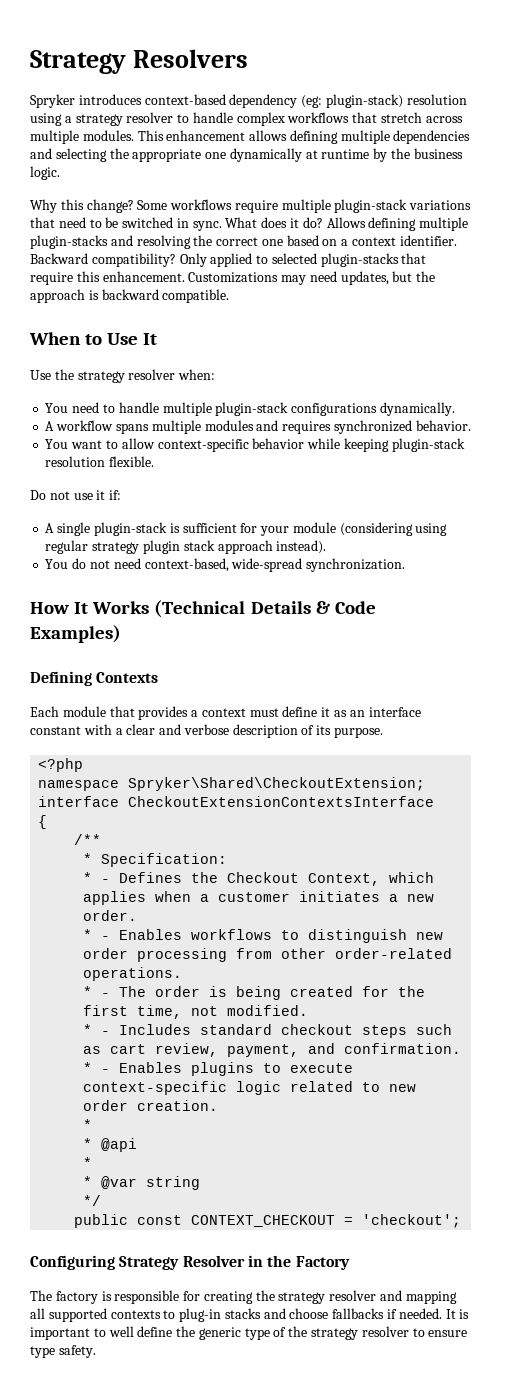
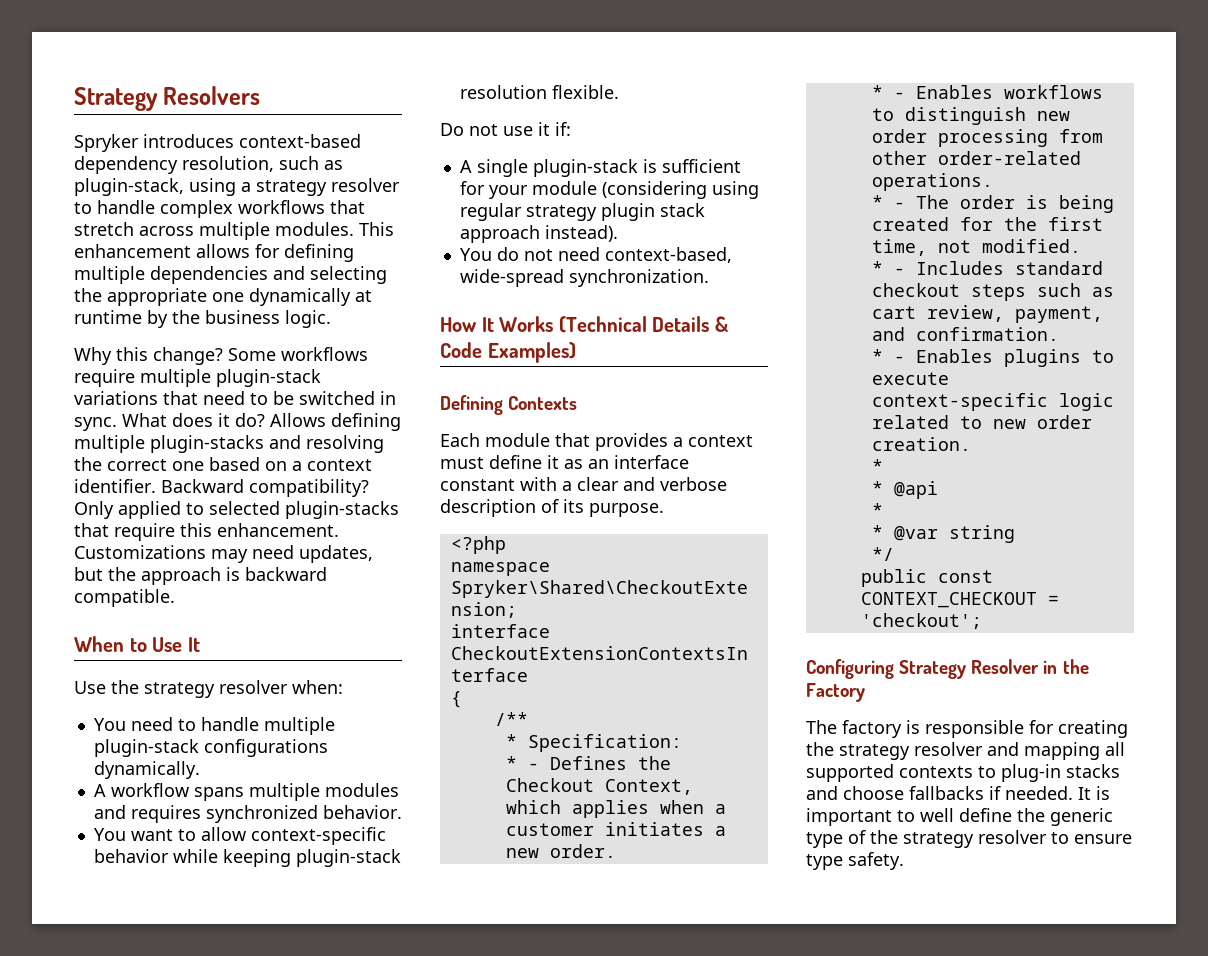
[301,94,467,108] (eg: plugin-stack) resolution -> [182,156,343,172] [74,178,184,196] resolution, such as plugin-stack,
(288, 135) none -> [255,244,280,258] for

